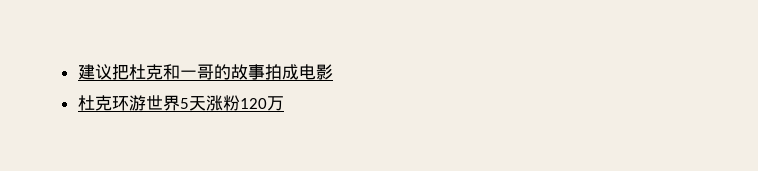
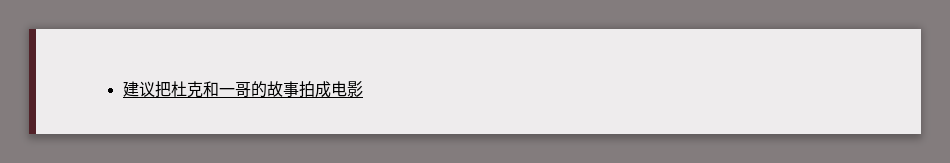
[77,95,284,111] // 杜克环游世界5天涨粉120万 -> (363, 89) none

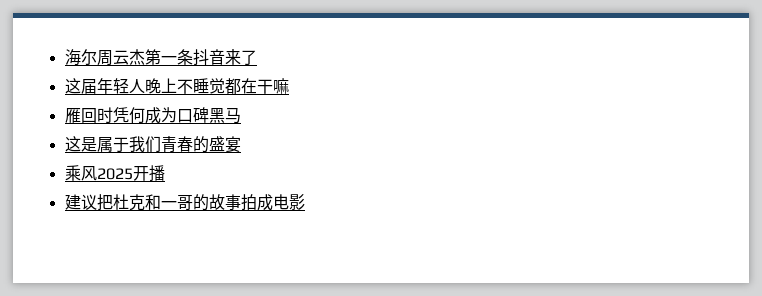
(122, 89) none -> [64,49,257,66] [64,78,289,94] [64,107,241,124] [64,136,241,153] [64,165,165,182] 海尔周云杰第一条抖音来了 // 这届年轻人晚上不睡觉都在干嘛 // 雁回时凭何成为口碑黑马 // 这是属于我们青春的盛宴 // 乘风2025开播 //

